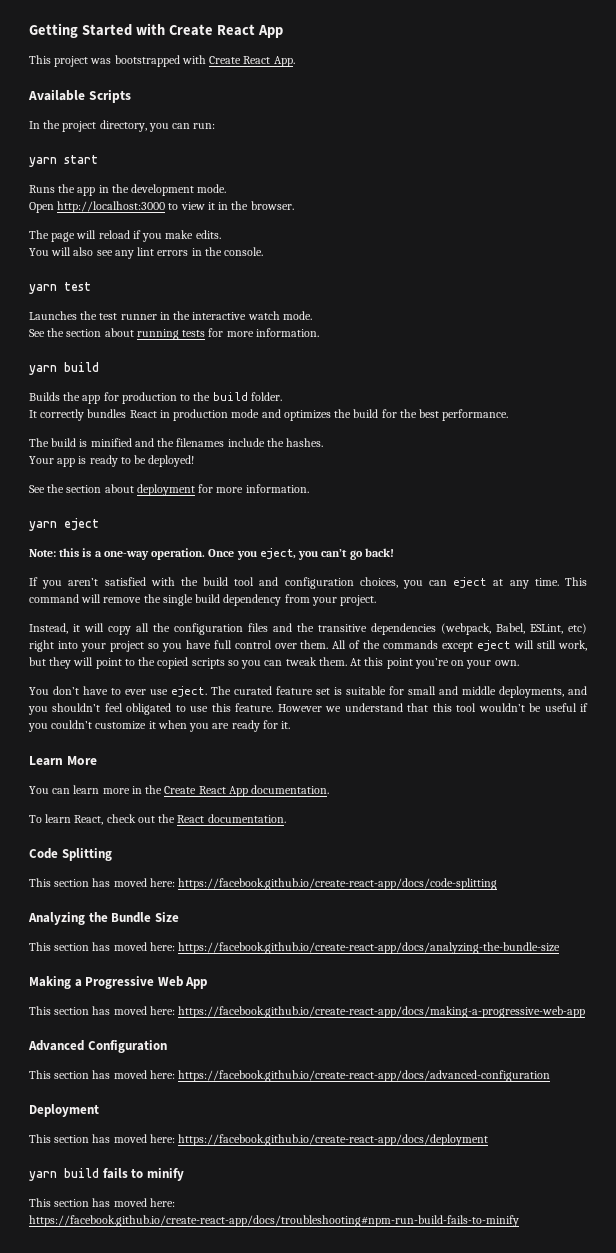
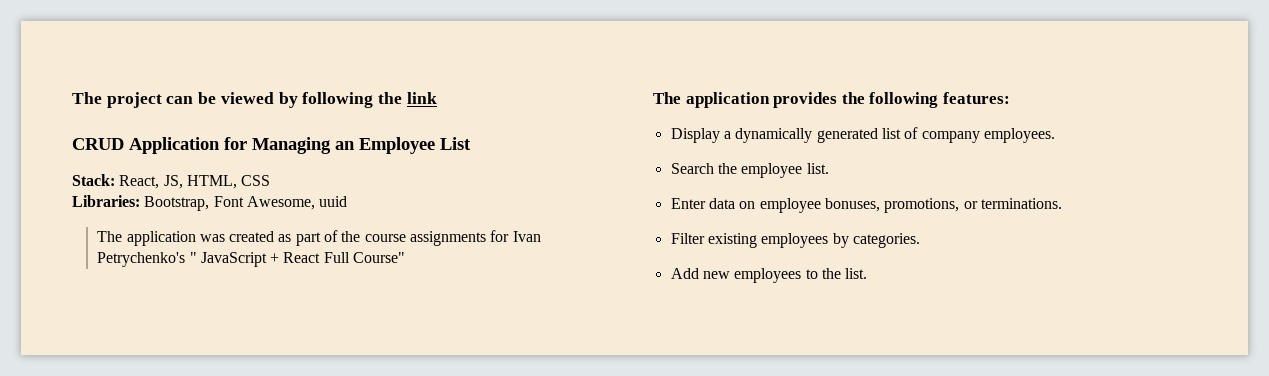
[29,23,283,38] [29,55,295,67] [28,89,131,103] [29,120,216,132] [29,155,98,167] [29,184,227,196] [29,201,294,213] [29,230,221,242] [29,247,264,259] [29,282,91,294] [29,311,312,320] [29,328,319,340] [29,362,99,375] [29,392,282,404] [29,409,509,421] [29,438,324,447] [29,455,195,467] [29,484,309,496] [29,518,99,531] [29,548,394,560] [29,577,588,589] [29,594,377,606] [29,623,587,635] [29,640,587,652] [29,657,519,669] [29,686,587,698] [28,703,589,715] [28,720,291,732] [29,756,97,766] [29,785,330,797] [29,814,286,825] [29,848,112,861] [29,878,498,890] [28,912,179,925] [29,942,561,954] [29,976,208,989] [29,1006,586,1018] [28,1040,167,1053] [29,1070,551,1082] [29,1104,99,1117] [29,1134,489,1146] [29,1168,184,1181] [29,1198,175,1207] [29,1215,519,1227] Getting Started with Create React App // This project was bootstrapped with Create React App. // Available Scripts // In the project directory, you can run: // yarn start // Runs the app in the development mode. // Open http://localhost:3000 to view it in the browser. // The page will reload if you make edits. // You will also see any lint errors in the console. // yarn test // Launches the test runner in the interactive watch mode. // See the section about running tests for more information. // yarn build // Builds the app for production to the build folder. // It correctly bundles React in production mode and optimizes the build for the best performance. // The build is minified and the filenames include the hashes. // Your app is ready to be deployed! // See the section about deployment for more information. // yarn eject // Note: this is a one-way operation. Once you eject, you can’t go back! // If you aren’t satisfied with the build tool and configuration choices, you can eject at any time. This command will remove the single build dependency from your project. // Instead, it will copy all the configuration files and the transitive dependencies (webpack, Babel, ESLint, etc) right into your project so you have full control over them. All of the commands except eject will still work, but they will point to the copied scripts so you can tweak them. At this point you’re on your own. // You don’t have to ever use eject. The curated feature set is suitable for small and middle deployments, and you shouldn’t feel obligated to use this feature. However we understand that this tool wouldn’t be useful if you couldn’t customize it when you are ready for it. // Learn More // You can learn more in the Create React App documentation. // To learn React, check out the React documentation. // Code Splitting // This section has moved here: https://facebook.github.io/create-react-app/docs/code-splitting // Analyzing the Bundle Size // This section has moved here: https://facebook.github.io/create-react-app/docs/analyzing-the-bundle-size // Making a Progressive Web App // This section has moved here: https://facebook.github.io/create-react-app/docs/making-a-progressive-web-app // Advanced Configuration // This section has moved here: https://facebook.github.io/create-react-app/docs/advanced-configuration // Deployment // This section has moved here: https://facebook.github.io/create-react-app/docs/deployment // yarn build fails to minify // This section has moved here: https://facebook.github.io/create-react-app/docs/troubleshooting#npm-run-build-fails-to-minify -> [72,92,437,108] [72,137,471,154] [72,174,271,189] [72,195,348,211] [97,230,541,246] [97,252,406,267] [653,92,1010,108] [670,127,1055,143] [670,163,829,178] [670,198,1062,213] [670,233,920,248] [670,268,868,283] The project can be viewed by following the link // CRUD Application for Managing an Employee List // Stack: React, JS, HTML, CSS // Libraries: Bootstrap, Font Awesome, uuid // The application was created as part of the course assignments for Ivan Petrychenko's " JavaScript + React Full Course" // The application provides the following features: // Display a dynamically generated list of company employees. // Search the employee list. // Enter data on employee bonuses, promotions, or terminations. // Filter existing employees by categories. // Add new employees to the list.

